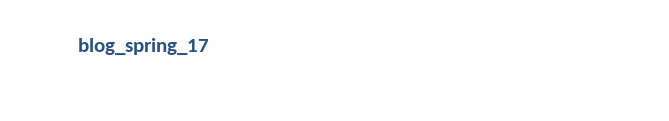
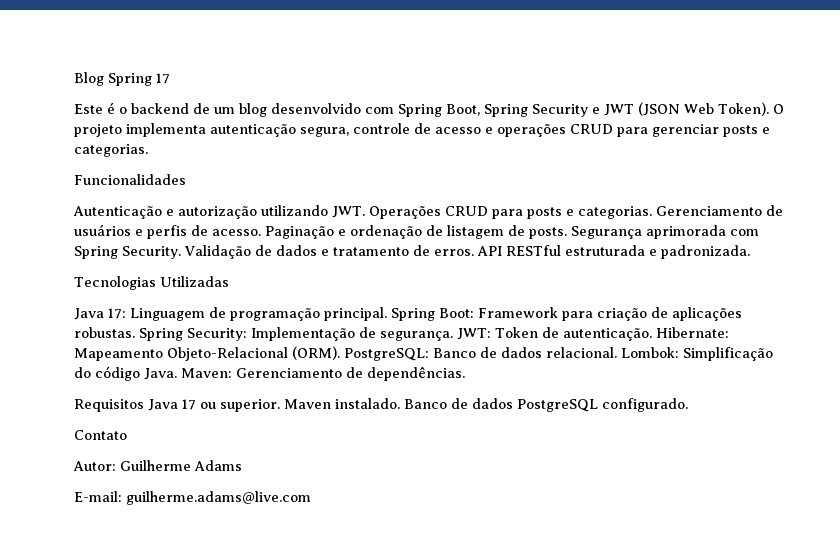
[78,38,209,55] blog_spring_17 -> [74,72,170,86] [74,102,784,117] [74,123,770,137] [74,144,148,157] [74,174,186,185] [73,205,783,219] [74,224,759,239] [74,245,750,259] [74,276,229,290] [74,307,742,321] [74,327,729,341] [74,346,773,361] [74,366,465,381] [74,398,688,412] [74,430,127,440] [73,460,242,471] [74,491,311,505] Blog Spring 17 // Este é o backend de um blog desenvolvido com Spring Boot, Spring Security e JWT (JSON Web Token). O projeto implementa autenticação segura, controle de acesso e operações CRUD para gerenciar posts e categorias. // Funcionalidades // Autenticação e autorização utilizando JWT. Operações CRUD para posts e categorias. Gerenciamento de usuários e perfis de acesso. Paginação e ordenação de listagem de posts. Segurança aprimorada com Spring Security. Validação de dados e tratamento de erros. API RESTful estruturada e padronizada. // Tecnologias Utilizadas // Java 17: Linguagem de programação principal. Spring Boot: Framework para criação de aplicações robustas. Spring Security: Implementação de segurança. JWT: Token de autenticação. Hibernate: Mapeamento Objeto-Relacional (ORM). PostgreSQL: Banco de dados relacional. Lombok: Simplificação do código Java. Maven: Gerenciamento de dependências. // Requisitos Java 17 ou superior. Maven instalado. Banco de dados PostgreSQL configurado. // Contato // Autor: Guilherme Adams // E-mail: guilherme.adams@live.com

